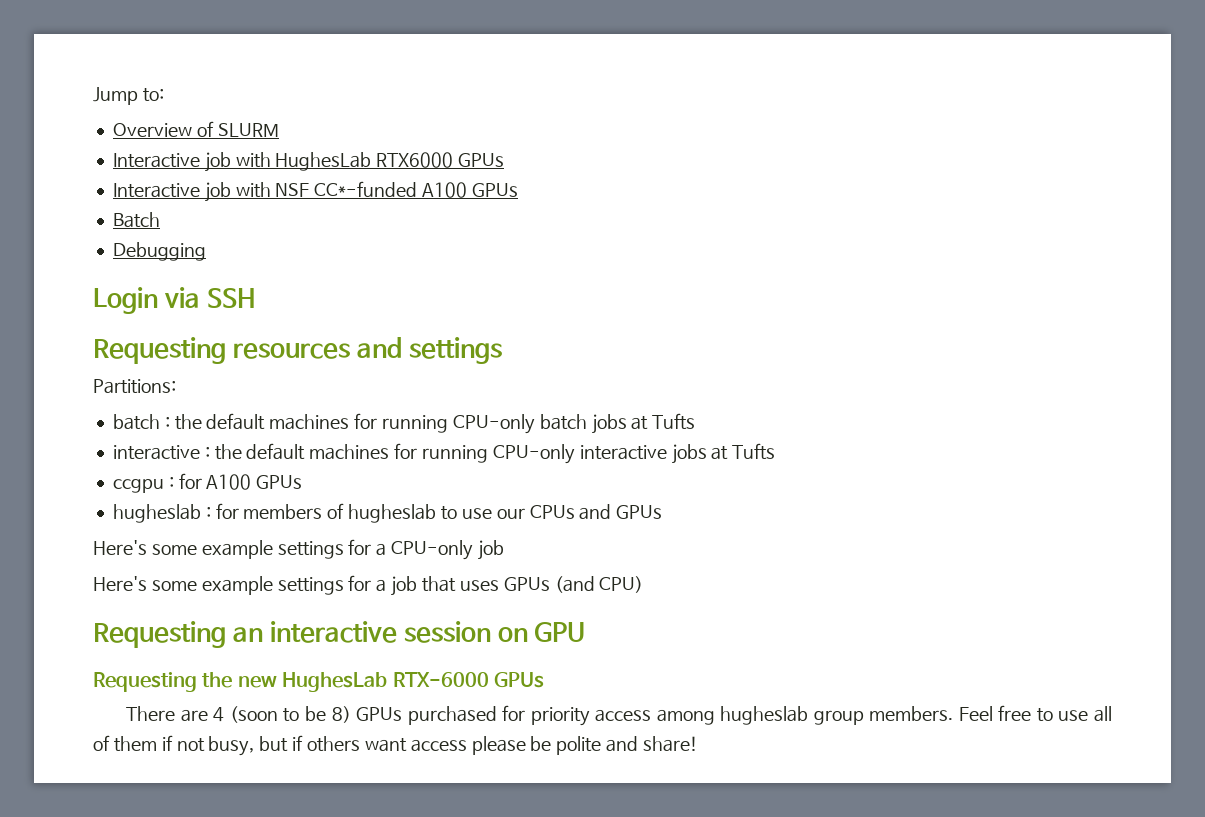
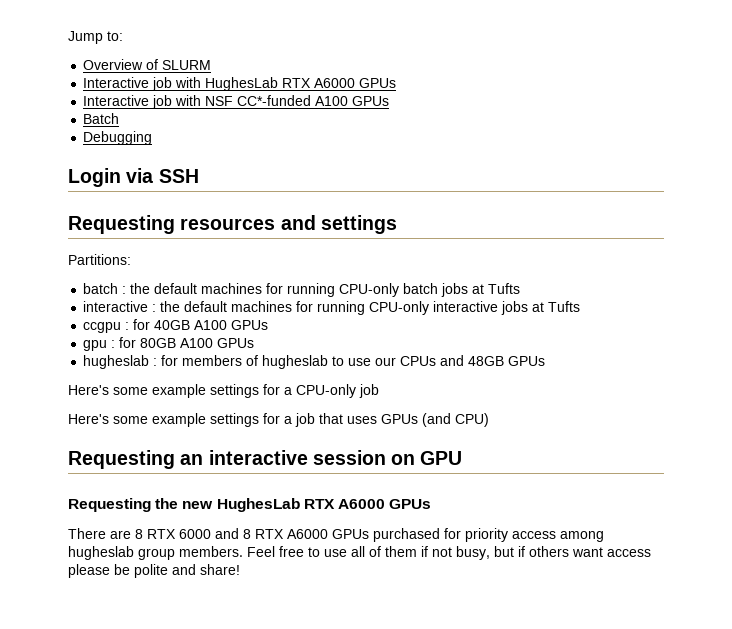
[376,152,454,168] RTX6000 -> [282,78,356,88] RTX A6000
(202, 481) none -> [154,320,269,330] [83,337,177,351] 40GB A100 GPUs // gpu : for 80GB
(612, 512) none -> [468,356,505,366] 48GB
[392,672,489,687] RTX-6000 -> [303,499,385,509] RTX A6000
[213,706,351,723] 4 (soon to be 8) -> [135,528,328,539] 8 RTX 6000 and 8 RTX A6000

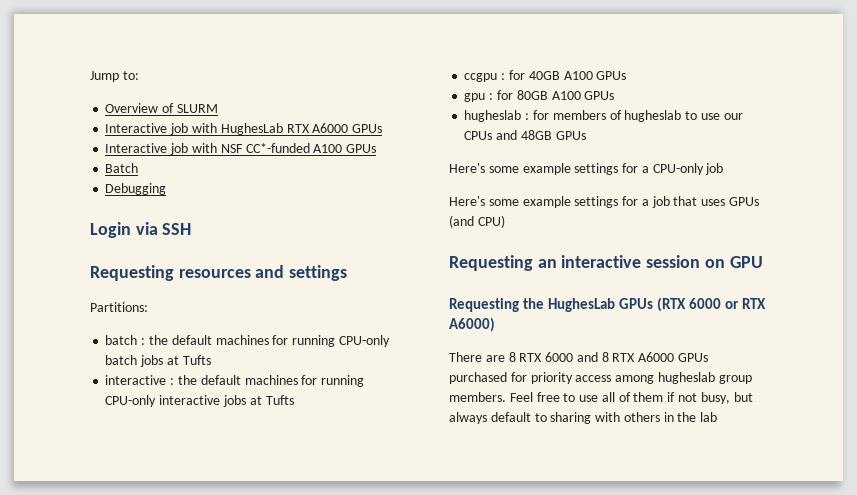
[182,498,432,512] new HughesLab RTX A6000 GPUs -> [548,297,767,312] [449,317,495,332] HughesLab GPUs (RTX 6000 or RTX A6000)
[518,546,651,557] [68,564,240,578] if others want access please be polite and share! -> [449,412,718,424] always default to sharing with others in the lab

